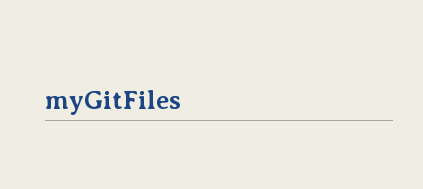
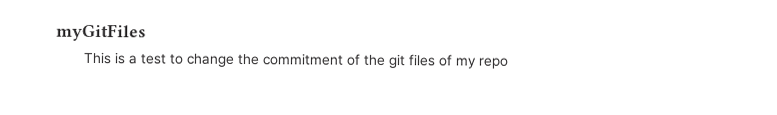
(181, 102) none -> [82,51,509,69] // This is a test to change the commitment of the git files of my repo

